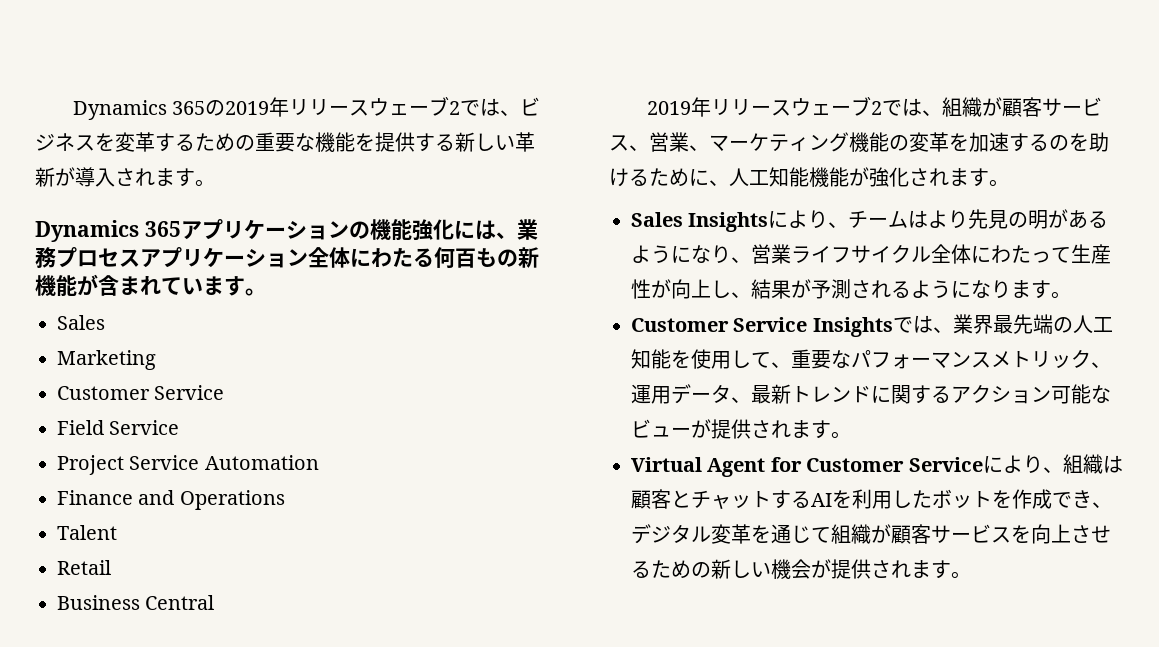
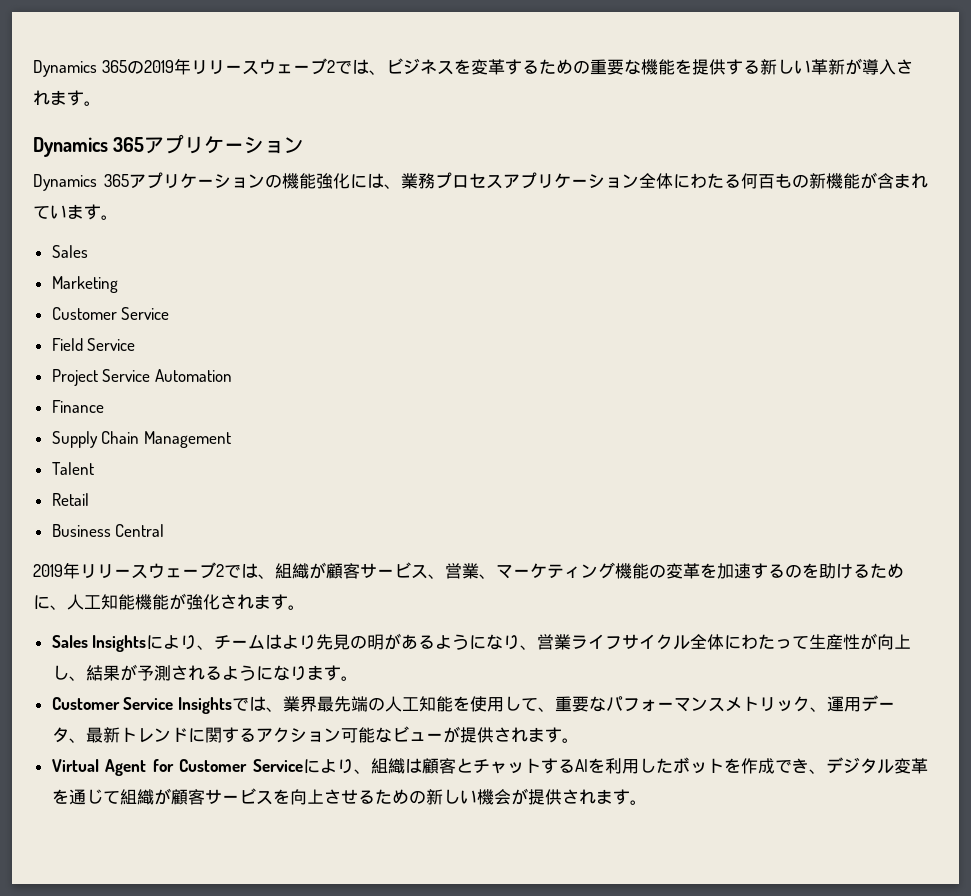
(349, 229) none -> [33,172,265,191] // Dynamics 365アプリケーション
[138,490,285,510] and Operations -> [51,431,231,448] // Supply Chain Management

